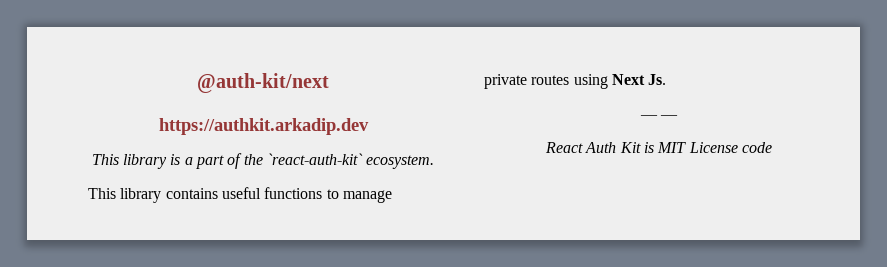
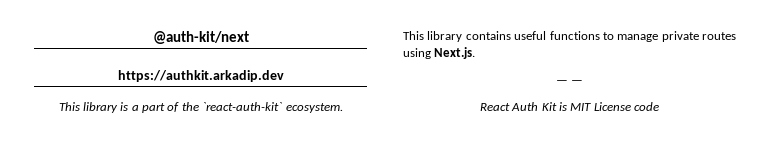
[611,74,667,85] Next Js. -> [434,47,476,59] Next.js.

